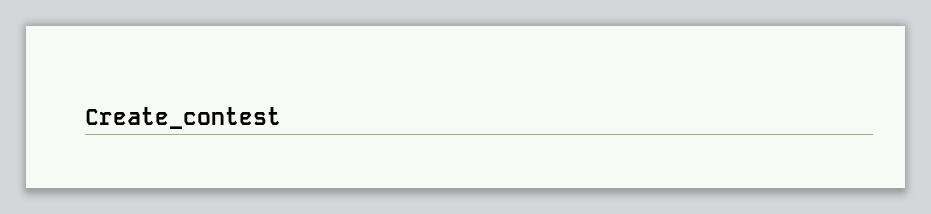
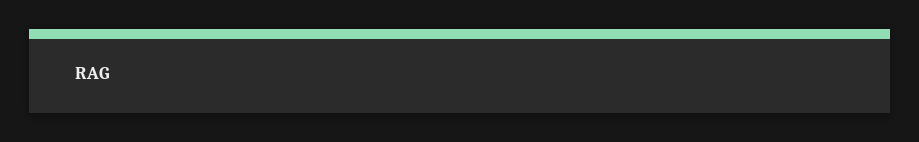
[85,107,281,129] Create_contest -> [75,67,110,79] RAG

